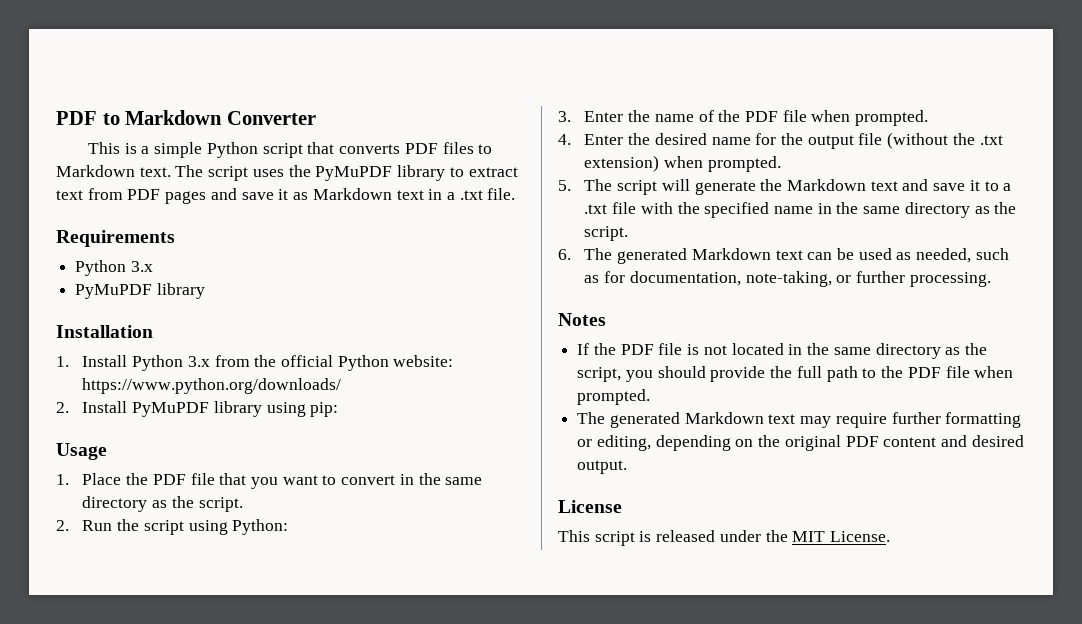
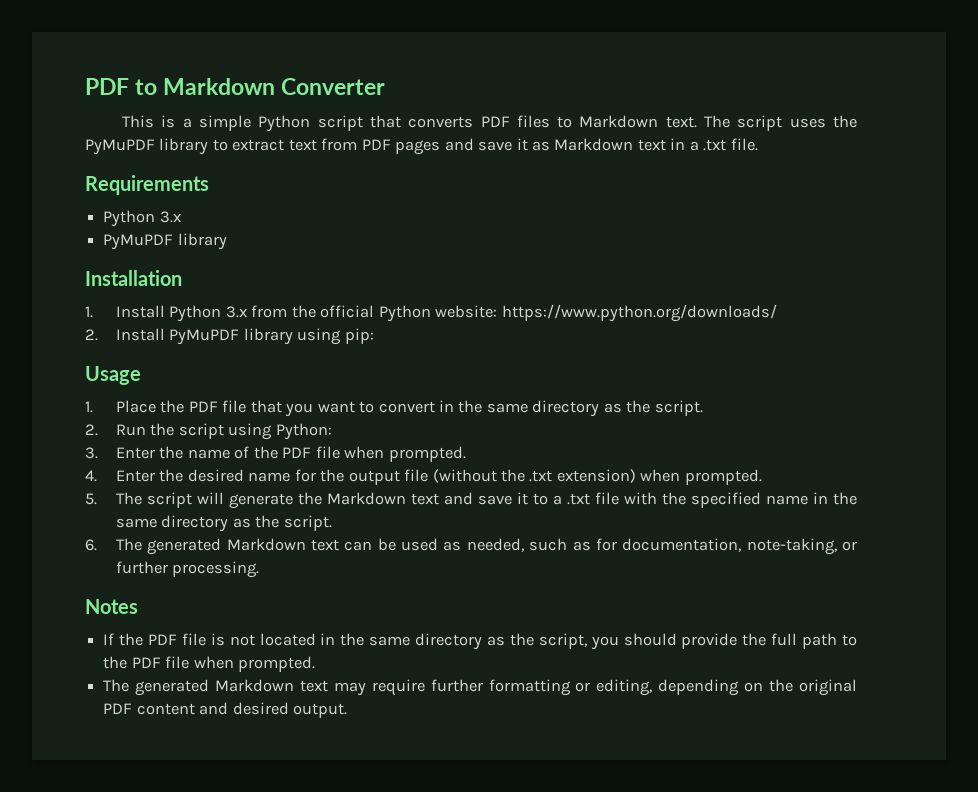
[558,500,622,513] [558,530,891,546] // License // This script is released under the MIT License. -> (347, 710) none

